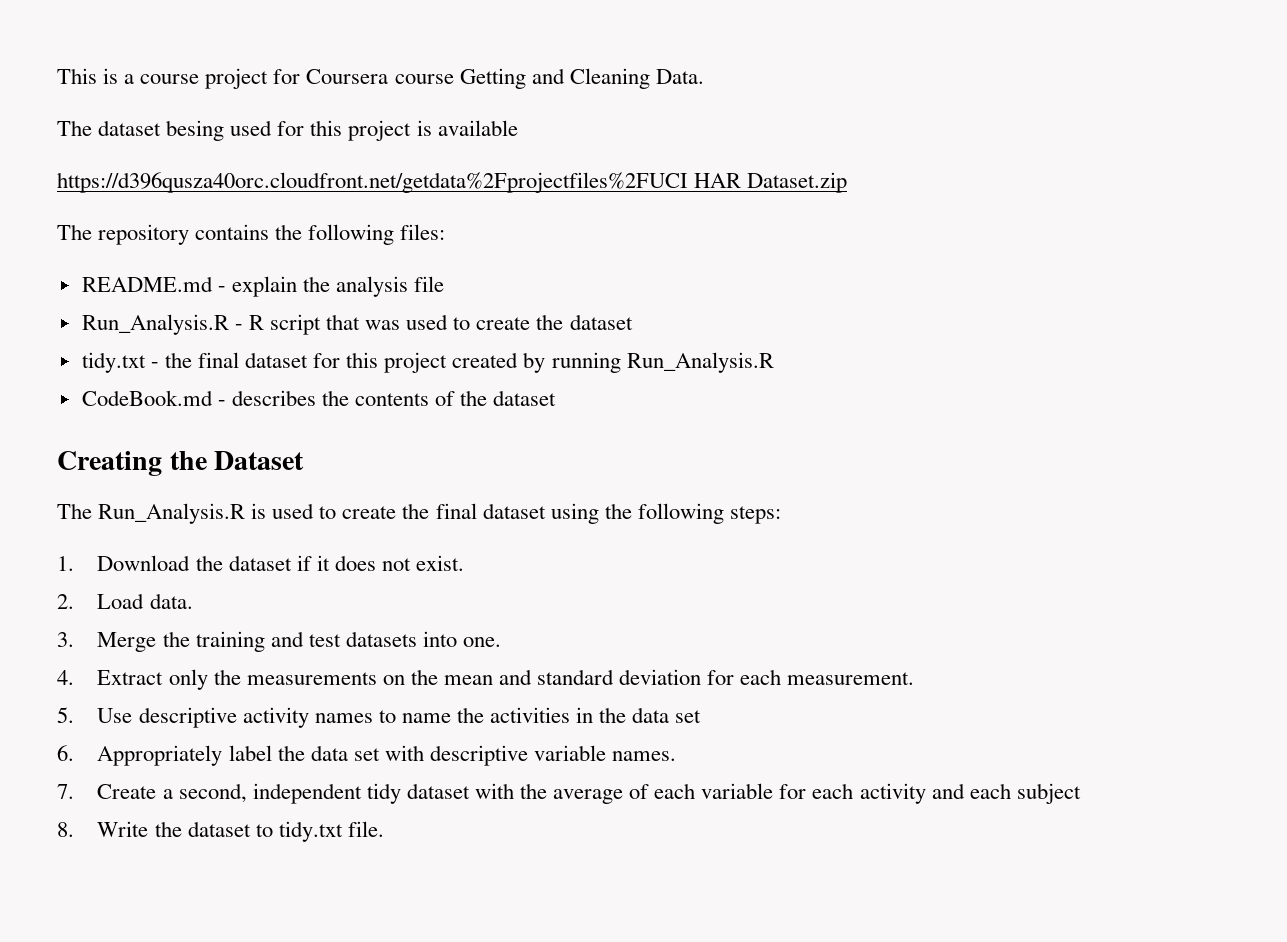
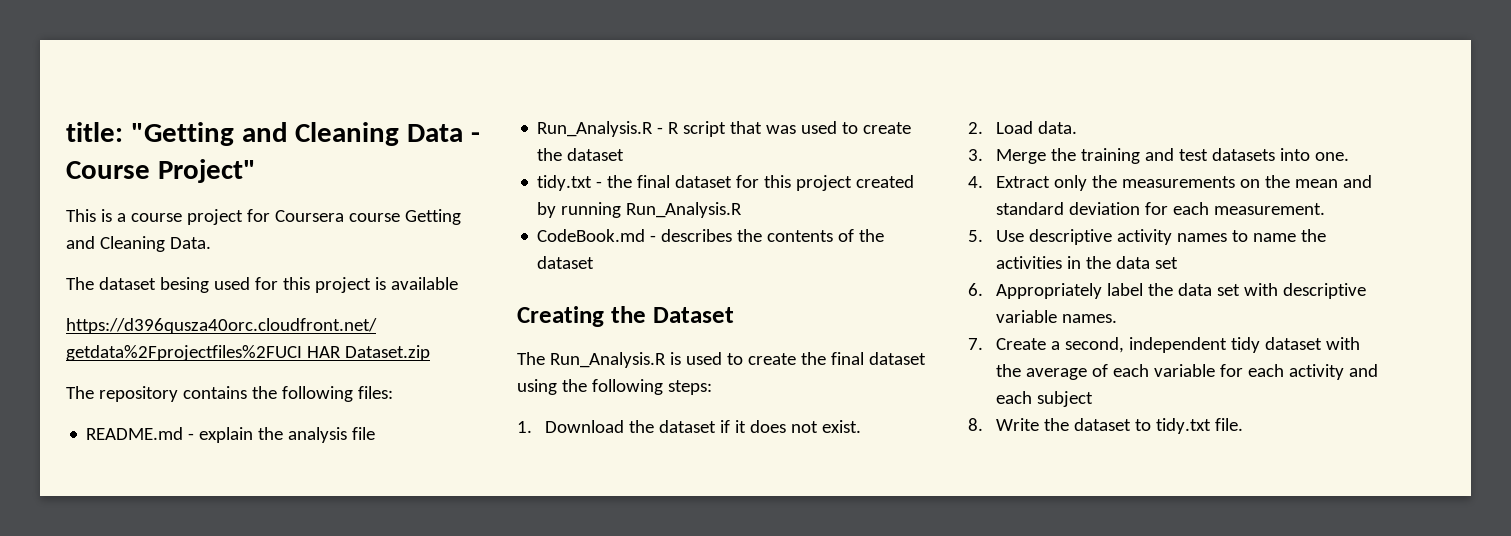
(57, 76) none -> [66,122,481,146] [66,159,256,183] title: "Getting and Cleaning Data - Course Project" //

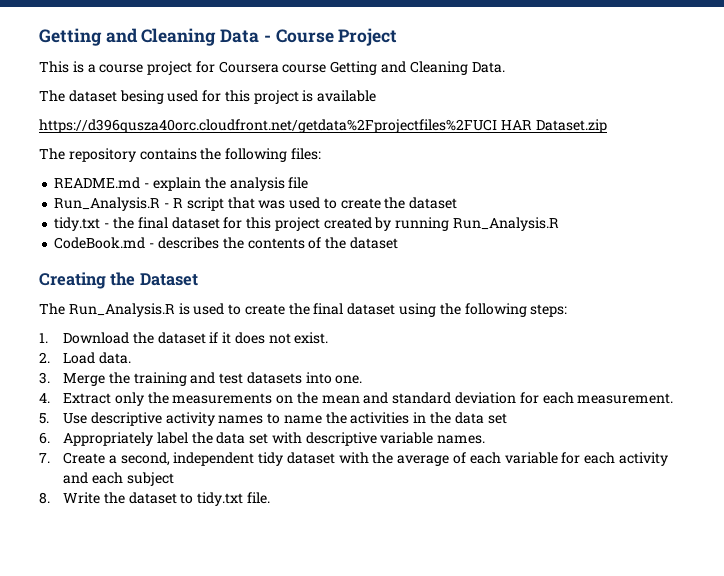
[66,122,234,146] title: "Getting -> [39,28,102,46] Getting
[157,159,256,183] Project" -> [338,28,398,46] Project

